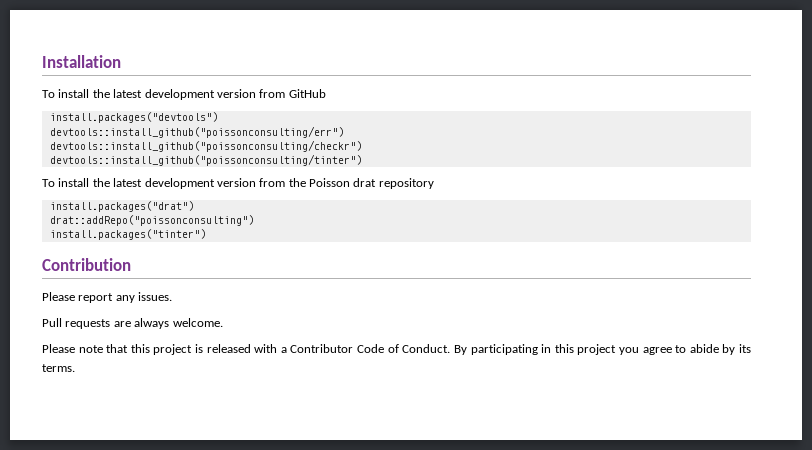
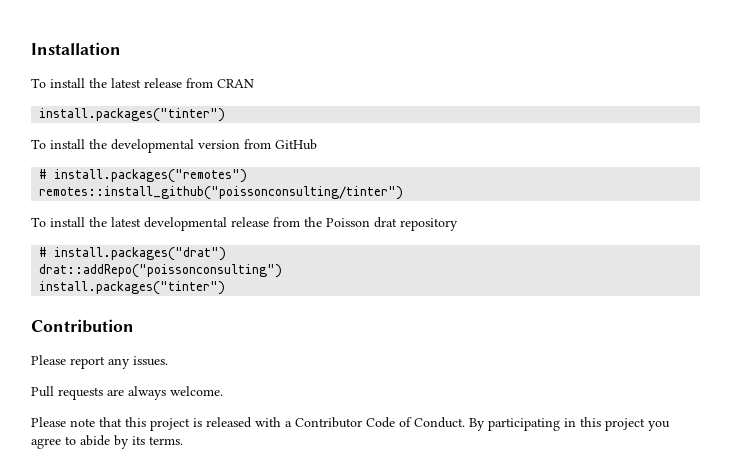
[144,89,215,100] development -> [144,78,254,88] [39,108,226,122] [31,139,194,153] release from CRAN // install.packages("tinter") // To install the developmental
[49,112,218,123] [49,126,344,138] [49,140,362,152] [49,154,362,166] [42,178,256,189] install.packages("devtools") // devtools::install_github("poissonconsulting/err") // devtools::install_github("poissonconsulting/checkr") // devtools::install_github("poissonconsulting/tinter") // To install the latest development version -> [39,169,248,183] [39,186,404,200] [31,217,269,231] # install.packages("remotes") // remotes::install_github("poissonconsulting/tinter") // To install the latest developmental release
(434, 183) none -> [39,247,48,257] #

